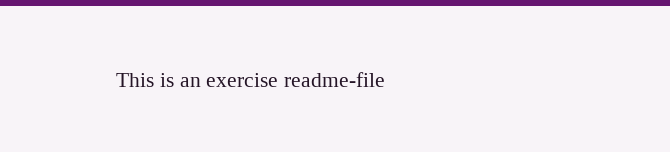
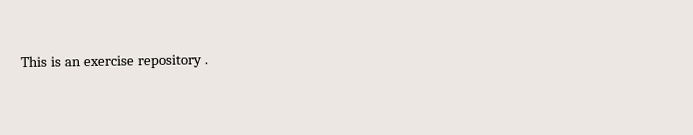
[284,72,386,87] readme-file -> [136,54,208,69] repository .

